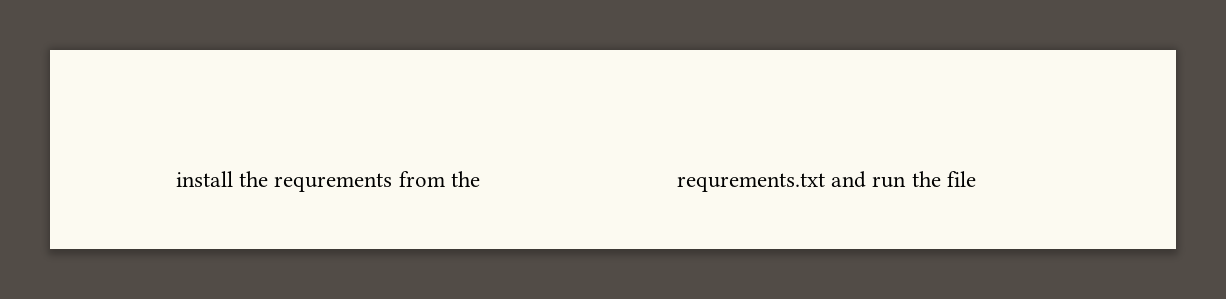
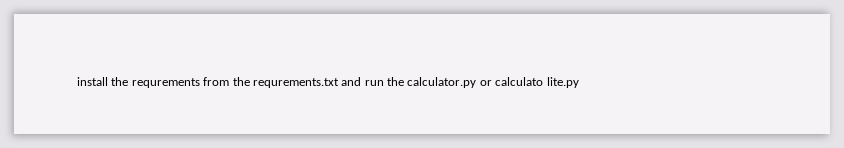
[946,171,976,187] file -> [407,77,579,88] calculator.py or calculato lite.py

